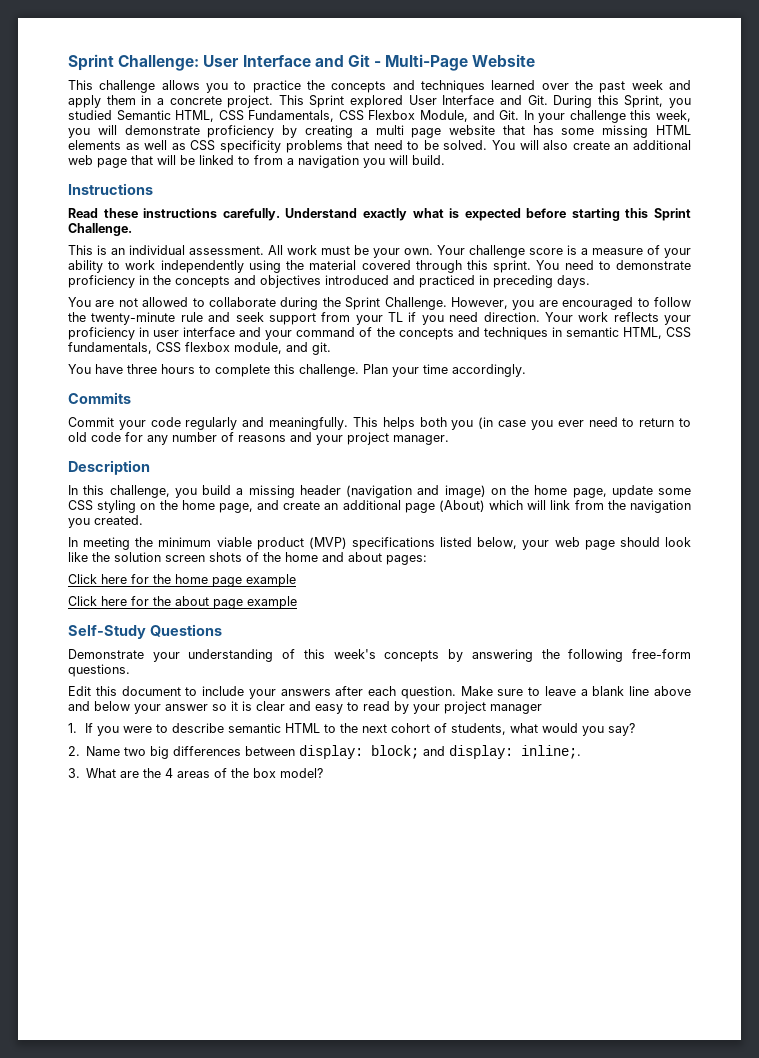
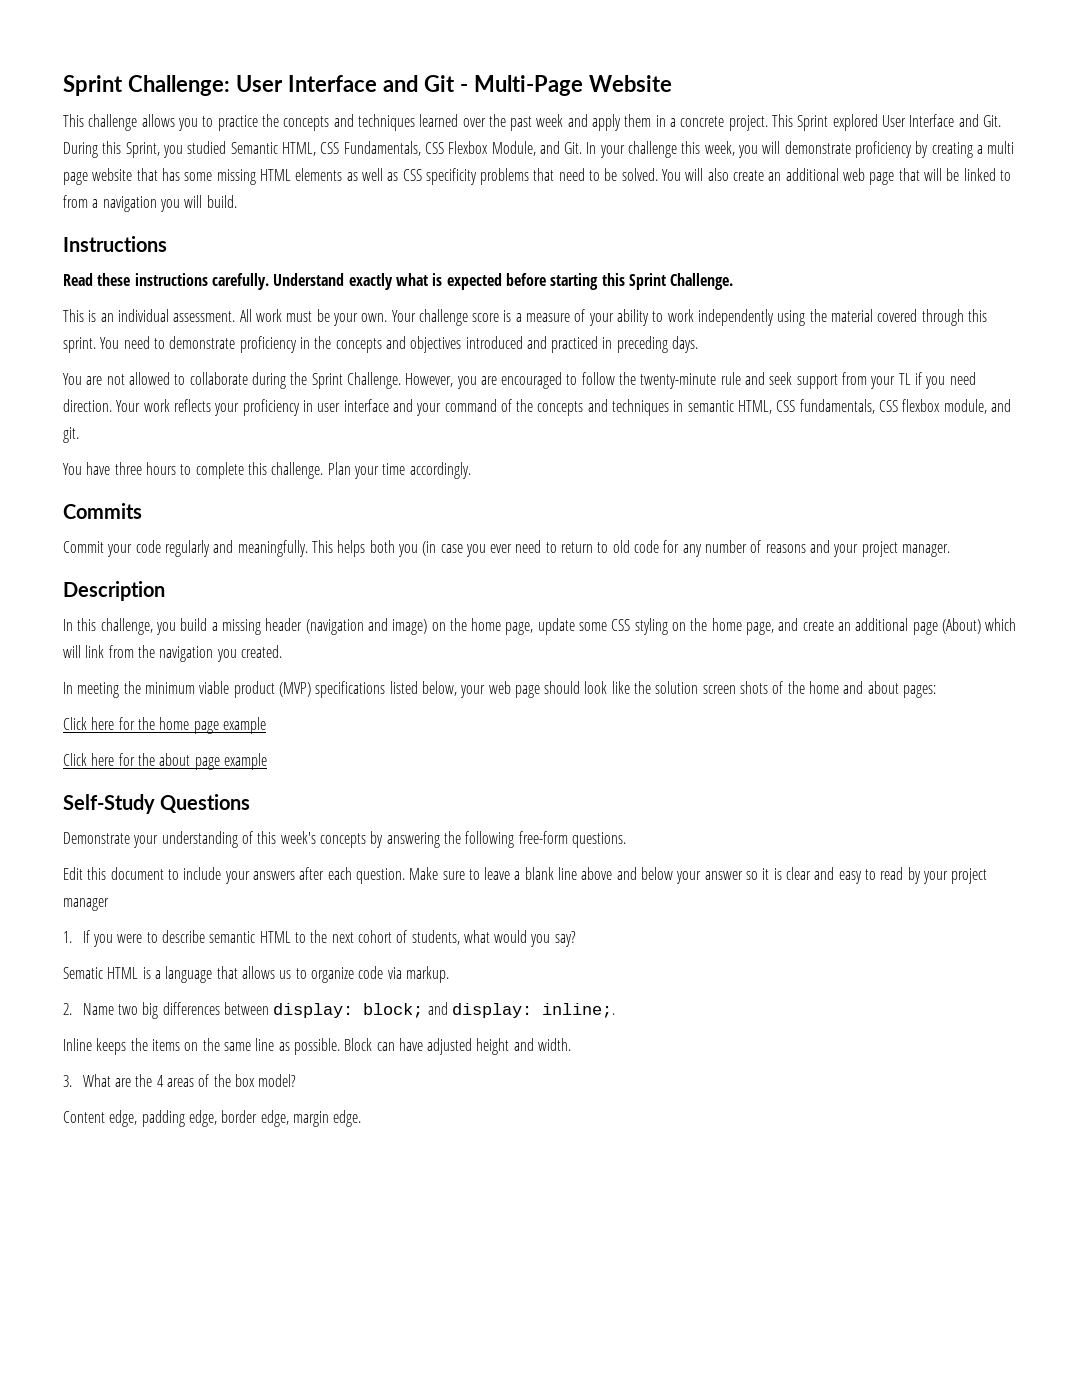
(635, 729) none -> [63,966,449,983] // Sematic HTML is a language that allows us to organize code via markup.
(582, 752) none -> [63,1038,572,1055] // Inline keeps the items on the same line as possible. Block can have adjusted height and width.
(324, 773) none -> [63,1110,362,1127] // Content edge, padding edge, border edge, margin edge.

